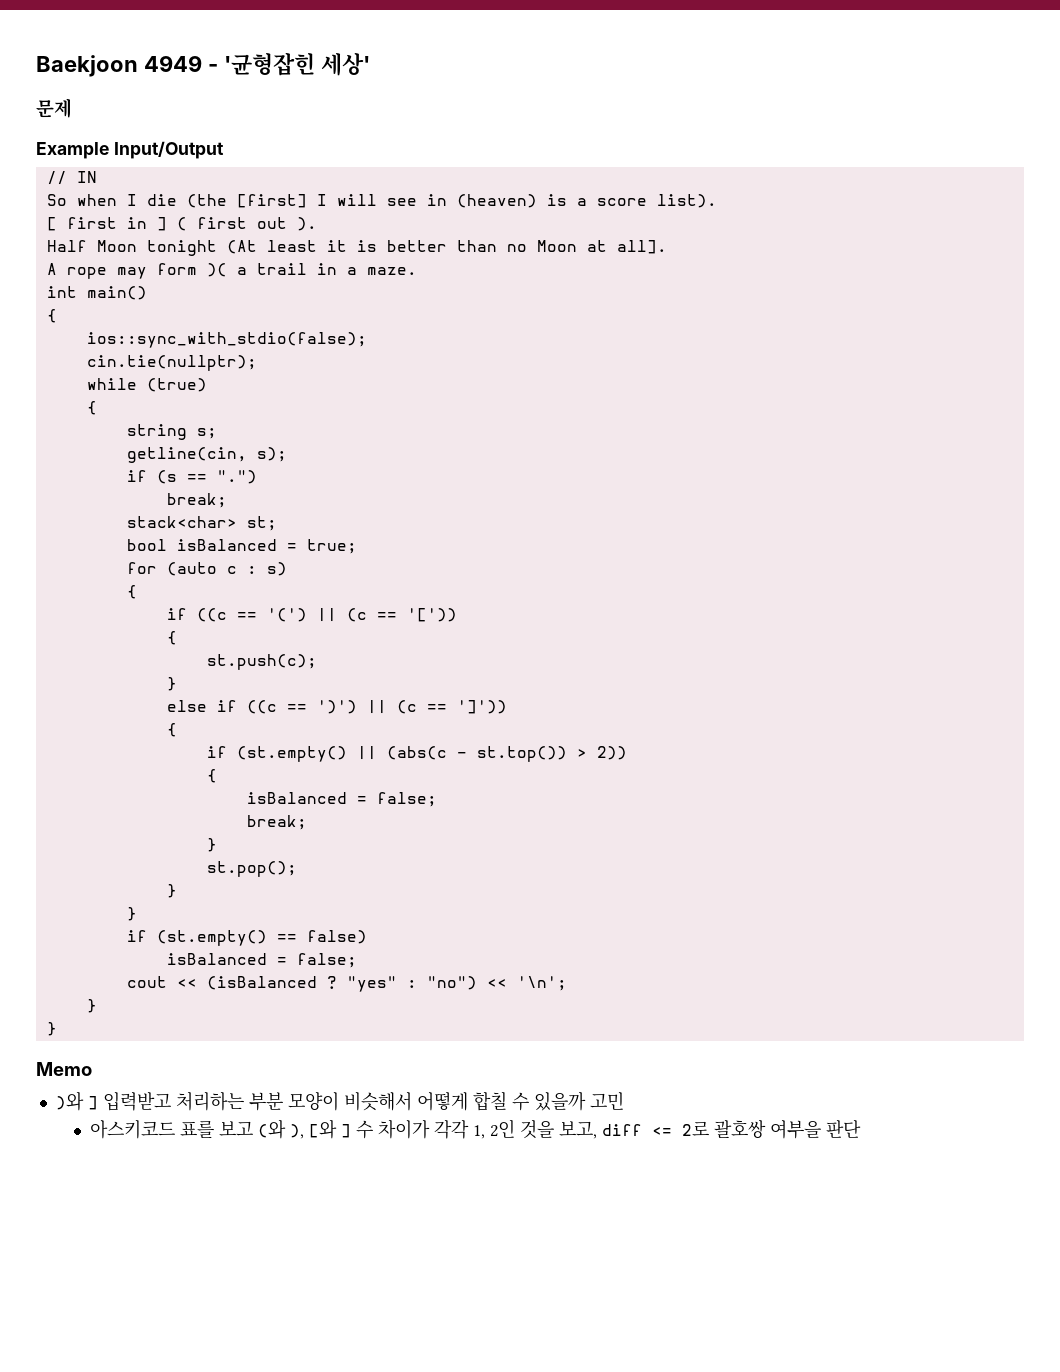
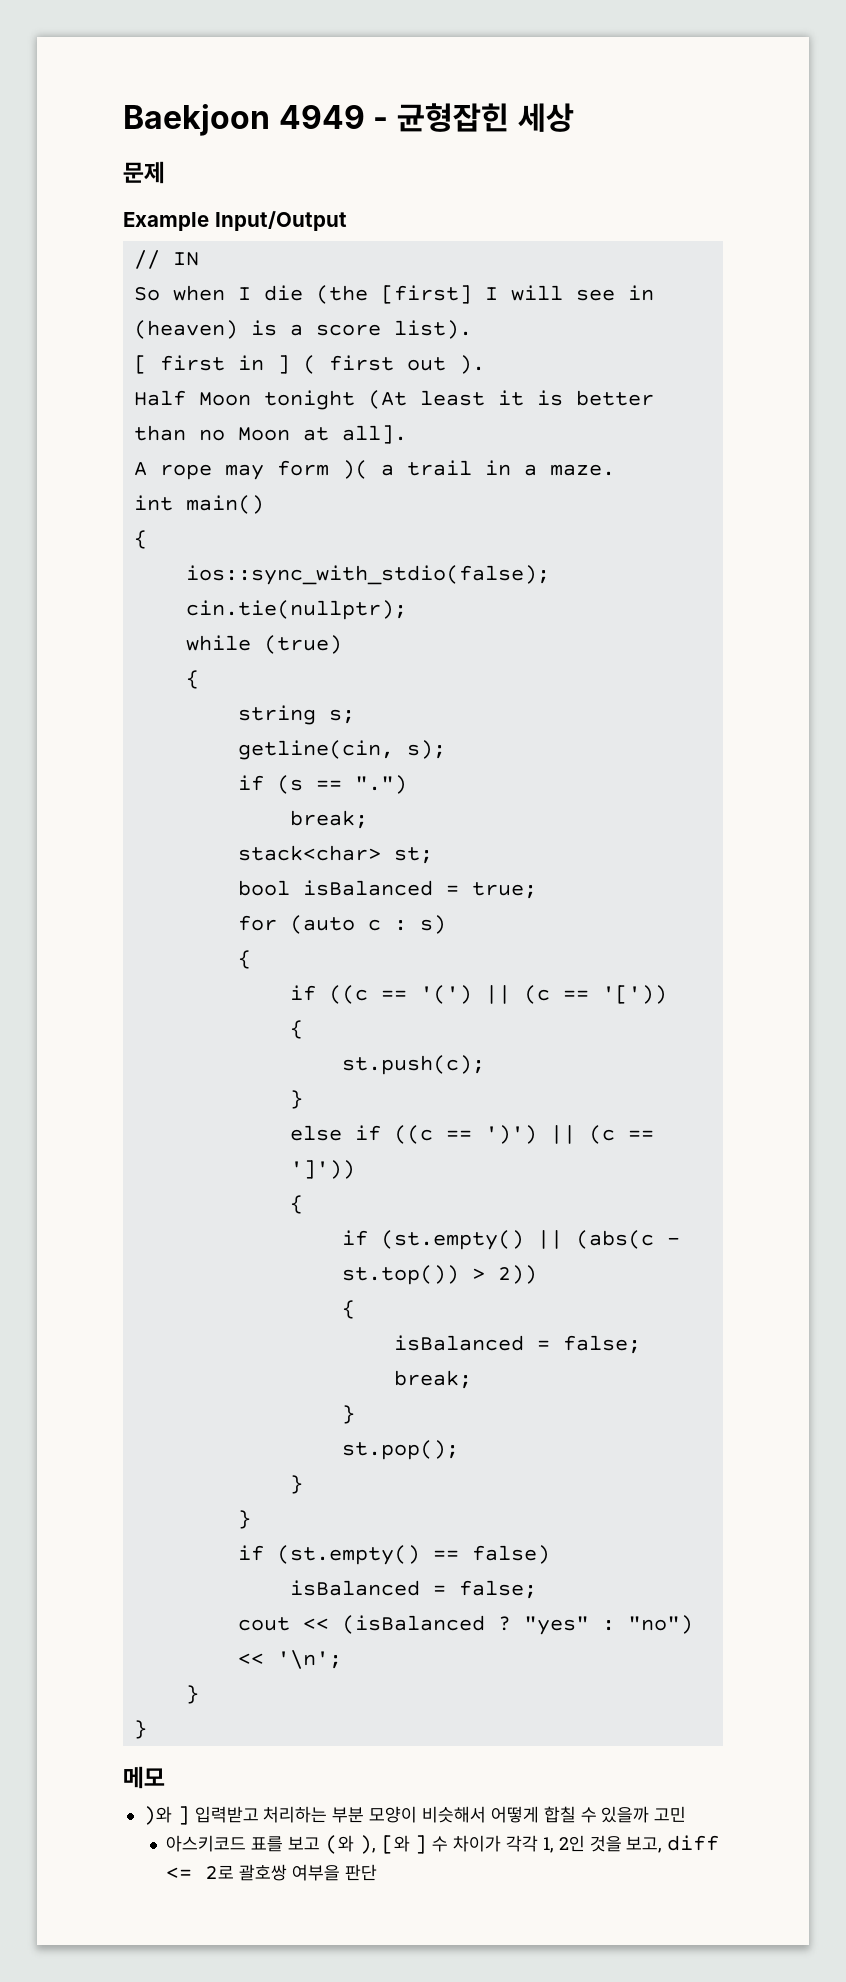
[223,52,370,76] '균형잡힌 세상' -> [396,103,574,132] 균형잡힌 세상
[36,1062,92,1076] Memo -> [123,1766,165,1789] 메모

